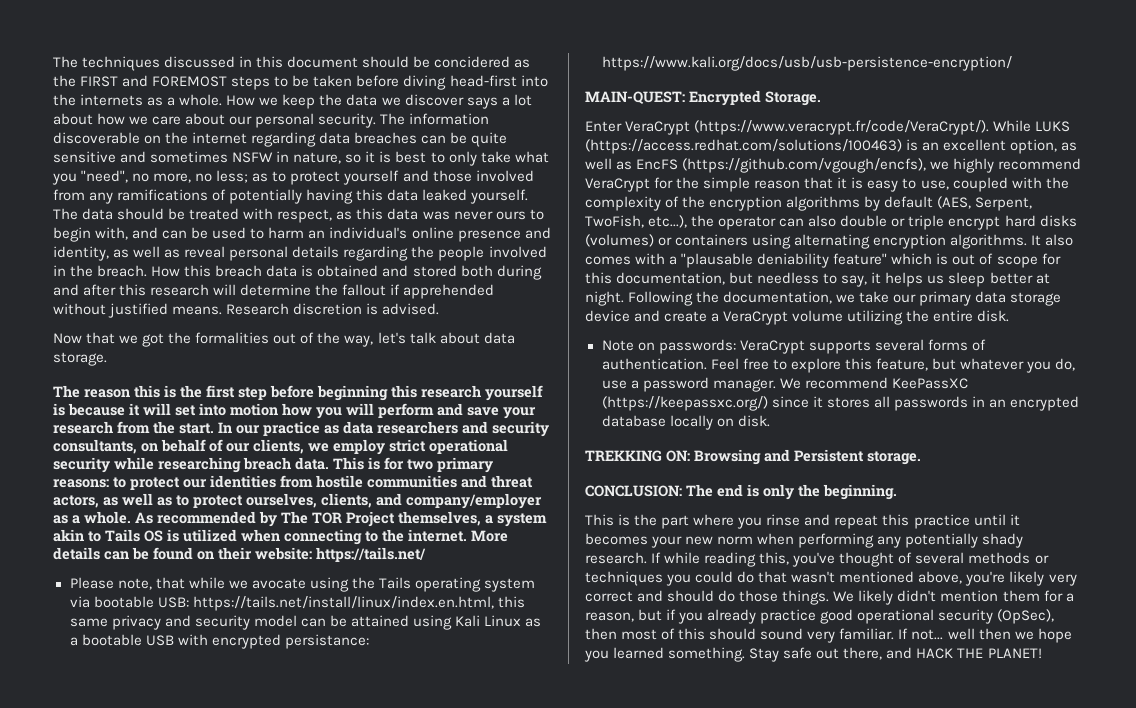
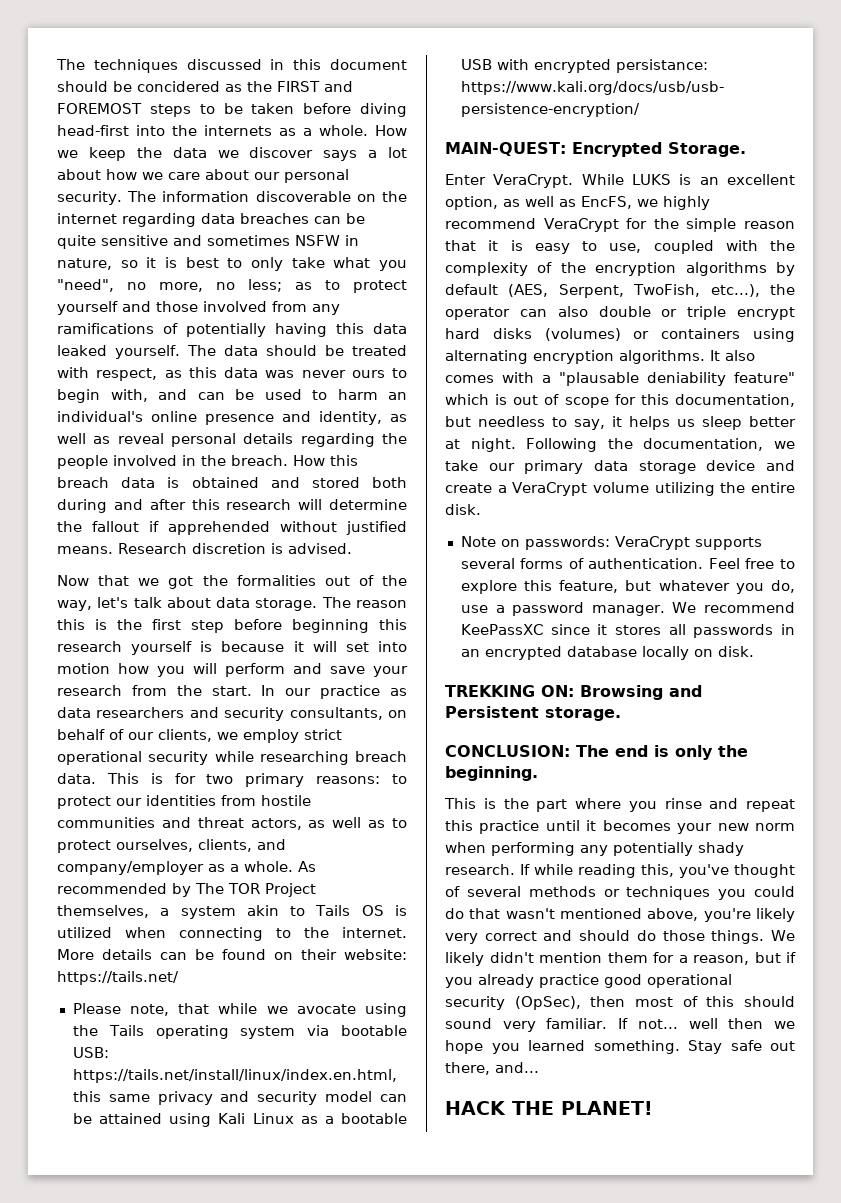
(107, 359) // -> (318, 604) none
[625,120,990,135] VeraCrypt (https://www.veracrypt.fr/code/VeraCrypt/). -> [493,174,574,188] VeraCrypt.
[585,139,902,154] (https://access.redhat.com/solutions/100463) -> (671, 179) none
[636,158,927,173] EncFS (https://github.com/vgough/encfs), -> [581,196,632,209] EncFS,
[601,396,768,411] (https://keepassxc.org/) -> (543, 629) none
[886,647,913,659] and -> [495,1062,539,1073] and... //

